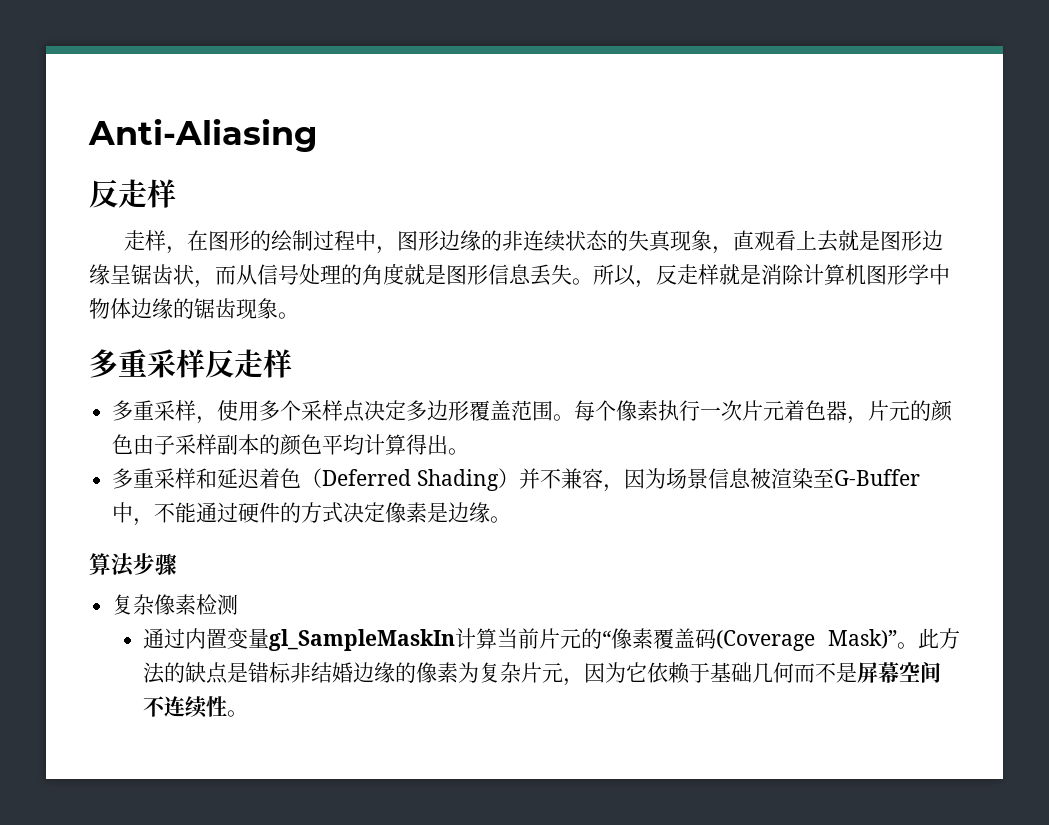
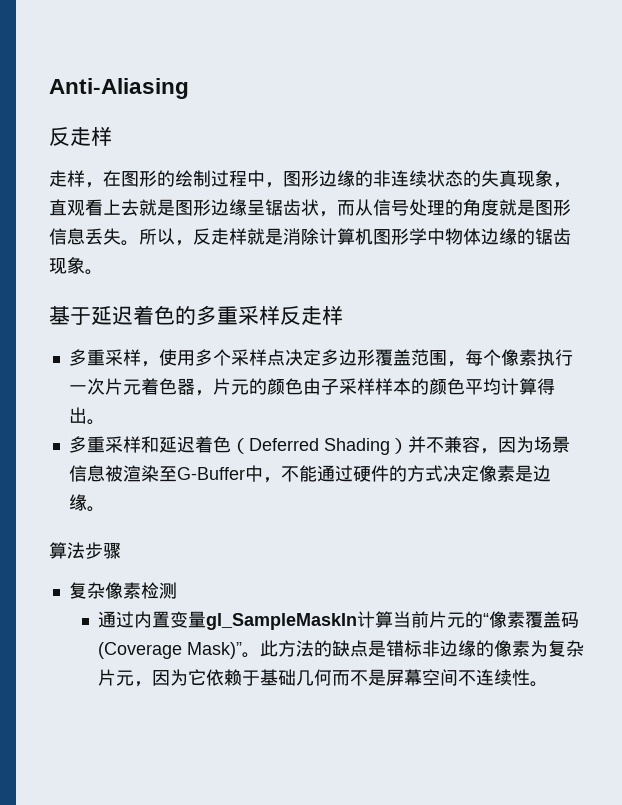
(299, 315) none -> [49,305,196,325] 基于延迟着色的
[553,414,575,421] 。 -> [446,361,465,367] ，
[217,434,239,455] 副 -> [374,378,393,395] 样
[311,662,354,683] 结婚 -> (441, 648) none

